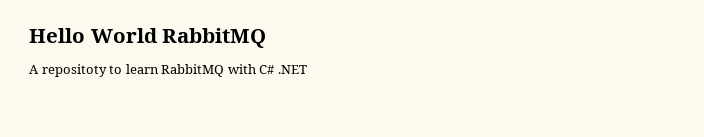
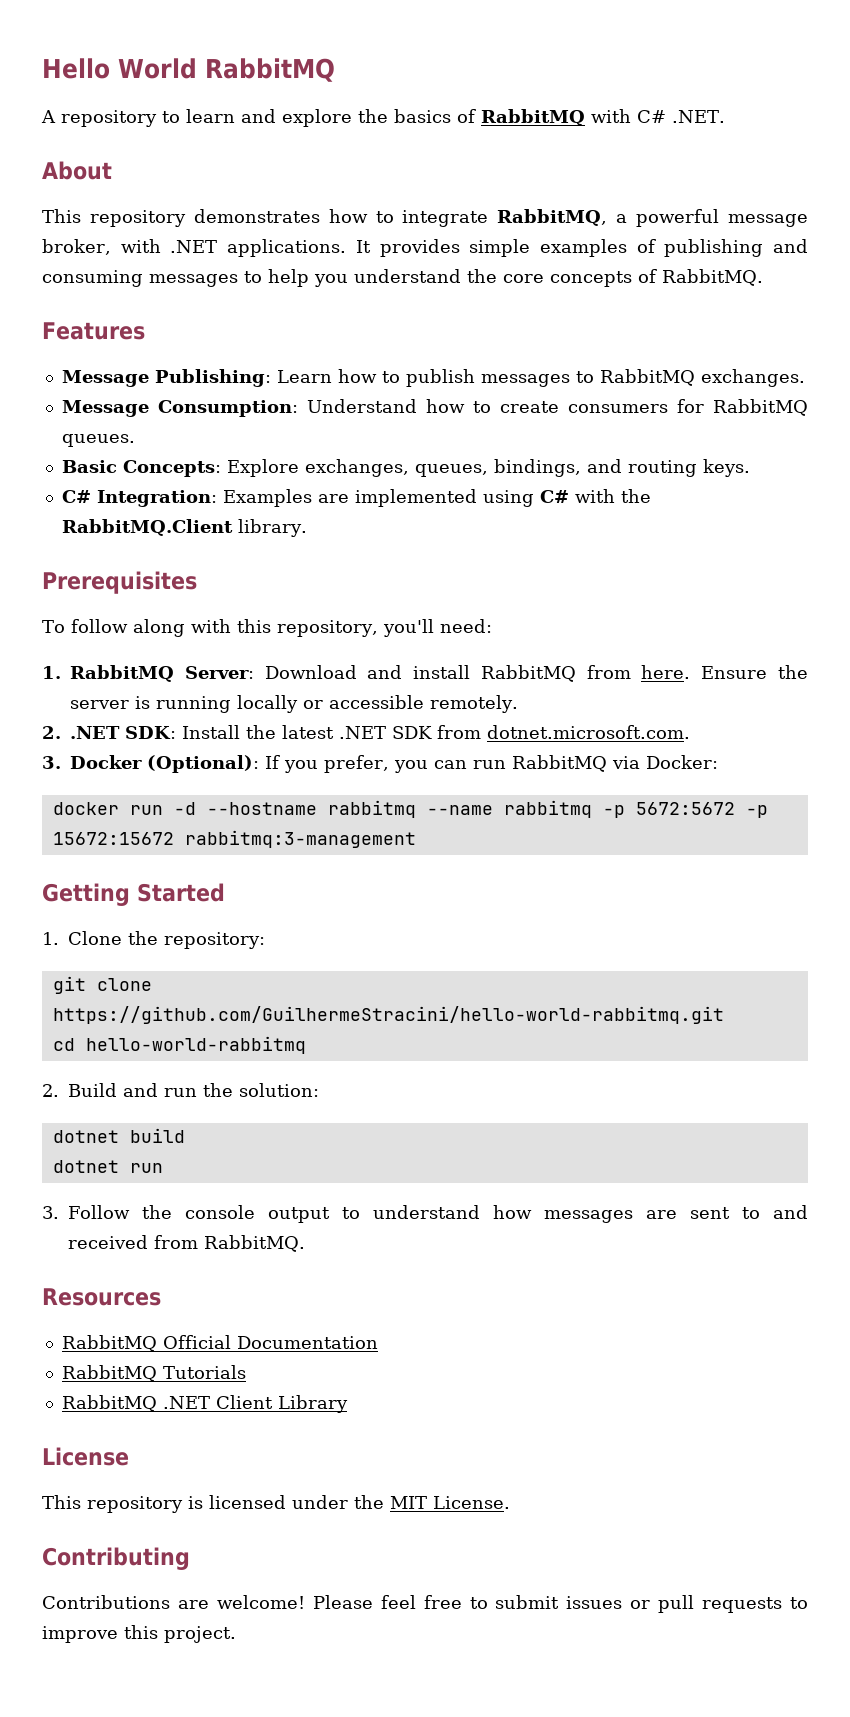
[41,64,107,77] repositoty -> [61,110,157,127] repository
[161,64,307,77] RabbitMQ with C# .NET -> [241,109,725,127] [42,161,112,180] [42,209,809,227] [42,239,809,257] [42,269,763,287] [42,322,145,340] [61,369,805,387] [61,399,808,417] [61,434,135,447] [61,459,750,477] [61,489,651,507] [61,519,307,537] [42,571,197,594] [42,619,492,637] [42,665,809,682] [70,695,518,713] [42,725,690,739] [42,755,718,773] [52,800,768,818] [52,830,416,848] [42,883,225,906] [42,931,266,949] [52,976,152,994] [52,1006,724,1024] [52,1036,306,1054] [42,1083,320,1097] [52,1128,185,1143] [52,1160,163,1173] [42,1205,808,1223] [68,1235,306,1252] [42,1288,161,1306] [61,1335,378,1352] [61,1365,246,1382] [61,1395,348,1413] [42,1447,129,1466] [42,1495,510,1513] [42,1547,190,1570] [42,1595,808,1613] [42,1625,236,1643] and explore the basics of RabbitMQ with C# .NET. // About // This repository demonstrates how to integrate RabbitMQ, a powerful message broker, with .NET applications. It provides simple examples of publishing and consuming messages to help you understand the core concepts of RabbitMQ. // Features // Message Publishing: Learn how to publish messages to RabbitMQ exchanges. // Message Consumption: Understand how to create consumers for RabbitMQ queues. // Basic Concepts: Explore exchanges, queues, bindings, and routing keys. // C# Integration: Examples are implemented using C# with the RabbitMQ.Client library. // Prerequisites // To follow along with this repository, you'll need: // 1. RabbitMQ Server: Download and install RabbitMQ from here. Ensure the server is running locally or accessible remotely. // 2. .NET SDK: Install the latest .NET SDK from dotnet.microsoft.com. // 3. Docker (Optional): If you prefer, you can run RabbitMQ via Docker: // docker run -d --hostname rabbitmq --name rabbitmq -p 5672:5672 -p 15672:15672 rabbitmq:3-management // Getting Started // 1. Clone the repository: // git clone https://github.com/GuilhermeStracini/hello-world-rabbitmq.git // cd hello-world-rabbitmq // 2. Build and run the solution: // dotnet build // dotnet run // 3. Follow the console output to understand how messages are sent to and received from RabbitMQ. // Resources // RabbitMQ Official Documentation // RabbitMQ Tutorials // RabbitMQ .NET Client Library // License // This repository is licensed under the MIT License. // Contributing // Contributions are welcome! Please feel free to submit issues or pull requests to improve this project.

